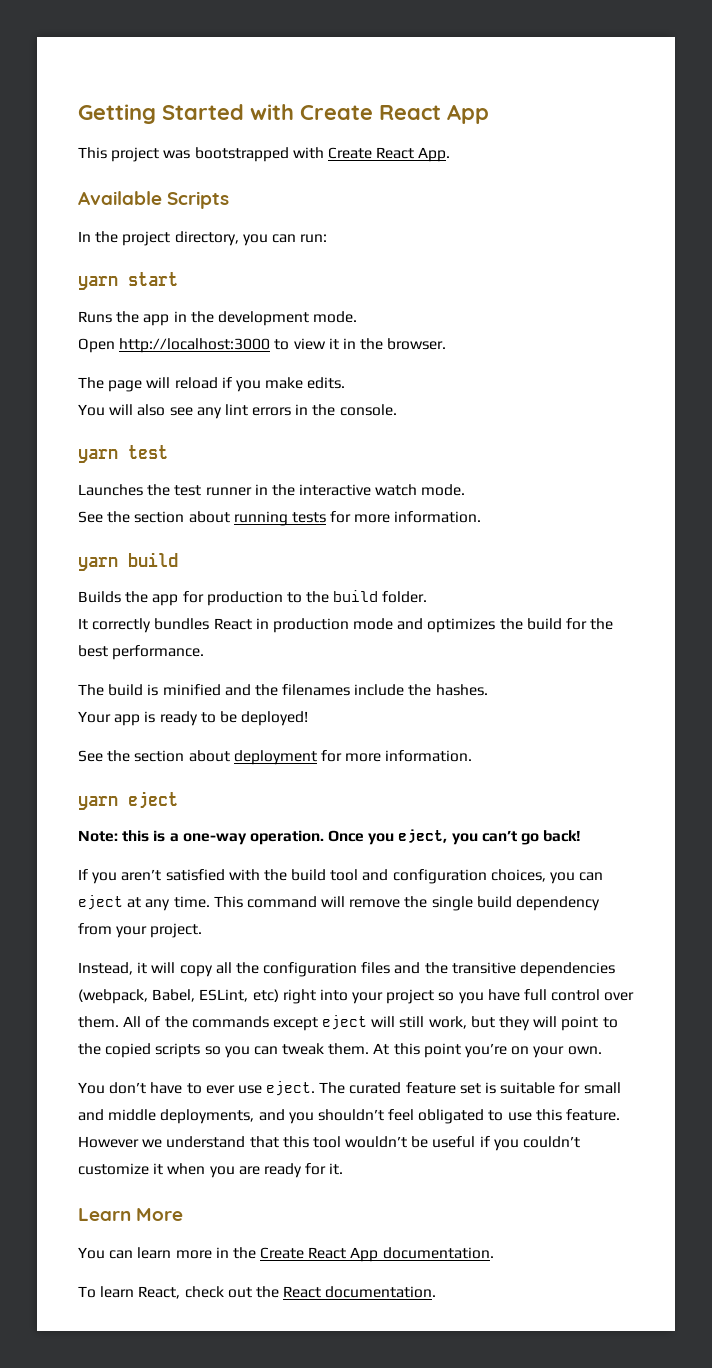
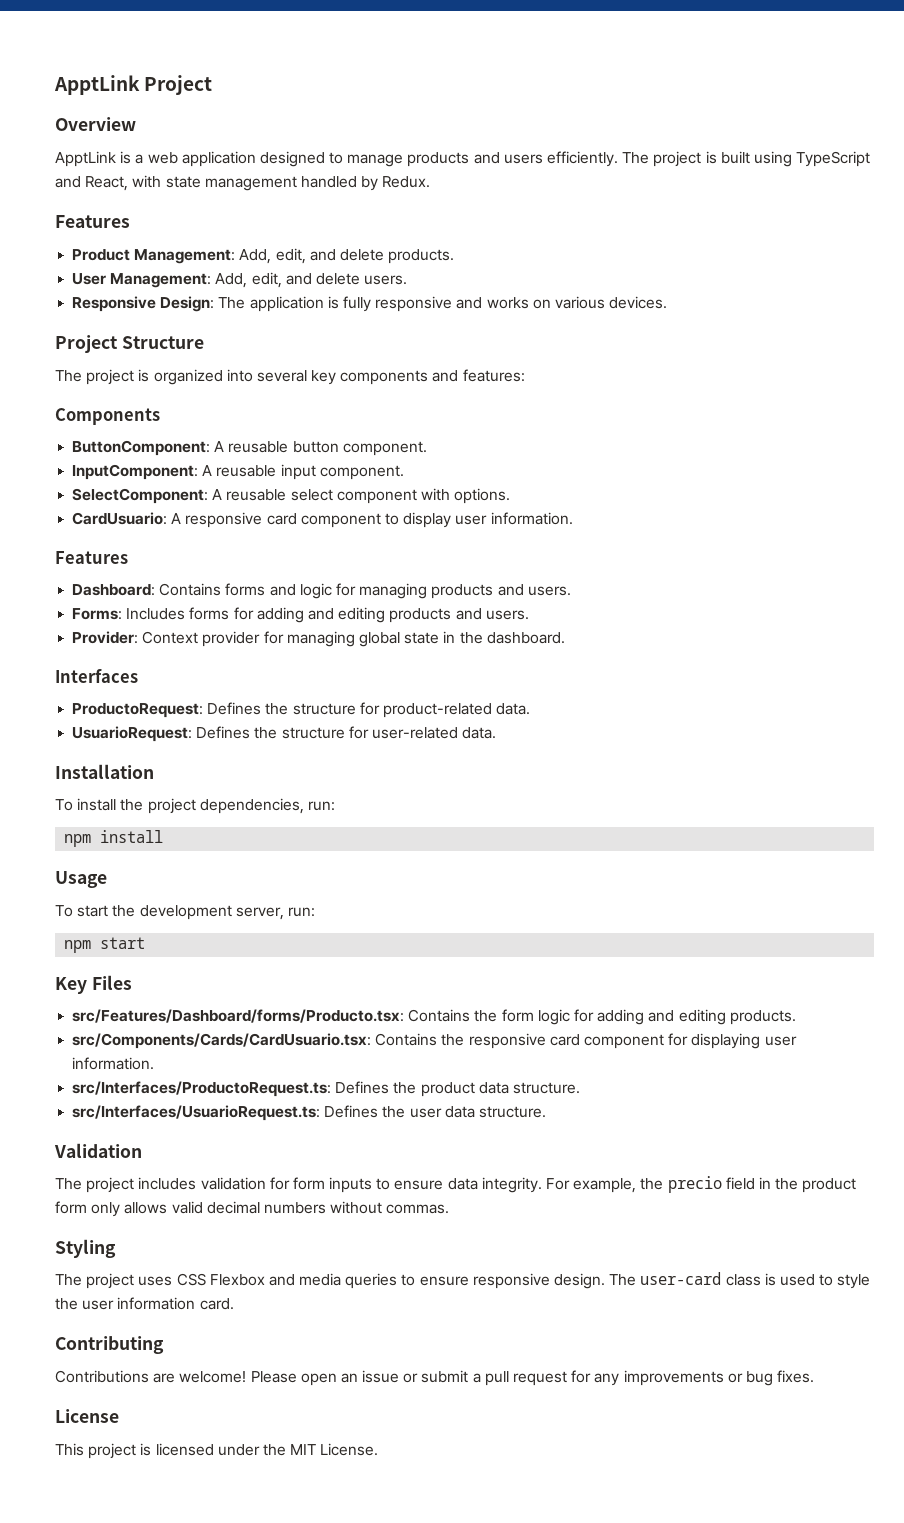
[78,104,489,124] [78,147,451,162] [78,191,230,209] [78,231,328,246] [78,272,178,290] [78,311,358,326] [78,338,447,353] [78,377,346,392] [78,404,397,419] [78,445,168,463] [78,484,466,496] [78,511,482,526] [78,552,178,571] [78,590,428,606] [78,618,614,633] [78,645,205,660] [78,684,488,696] [78,711,309,726] [78,750,473,765] [78,791,178,810] [78,829,582,845] [78,869,604,884] [78,895,601,911] [78,923,203,938] [78,962,616,977] [78,989,635,1004] [78,1015,618,1031] [78,1043,602,1058] [78,1081,621,1096] [78,1109,621,1124] [78,1136,581,1151] [78,1163,344,1178] [78,1208,184,1221] [78,1247,494,1262] [78,1286,437,1299] Getting Started with Create React App // This project was bootstrapped with Create React App. // Available Scripts // In the project directory, you can run: // yarn start // Runs the app in the development mode. // Open http://localhost:3000 to view it in the browser. // The page will reload if you make edits. // You will also see any lint errors in the console. // yarn test // Launches the test runner in the interactive watch mode. // See the section about running tests for more information. // yarn build // Builds the app for production to the build folder. // It correctly bundles React in production mode and optimizes the build for the best performance. // The build is minified and the filenames include the hashes. // Your app is ready to be deployed! // See the section about deployment for more information. // yarn eject // Note: this is a one-way operation. Once you eject, you can’t go back! // If you aren’t satisfied with the build tool and configuration choices, you can eject at any time. This command will remove the single build dependency from your project. // Instead, it will copy all the configuration files and the transitive dependencies (webpack, Babel, ESLint, etc) right into your project so you have full control over them. All of the commands except eject will still work, but they will point to the copied scripts so you can tweak them. At this point you’re on your own. // You don’t have to ever use eject. The curated feature set is suitable for small and middle deployments, and you shouldn’t feel obligated to use this feature. However we understand that this tool wouldn’t be useful if you couldn’t customize it when you are ready for it. // Learn More // You can learn more in the Create React App documentation. // To learn React, check out the React documentation. -> [54,75,213,95] [55,117,136,131] [55,151,871,167] [55,175,431,191] [55,215,130,228] [72,248,455,264] [72,272,408,288] [72,296,668,312] [55,335,204,353] [55,369,525,385] [55,408,160,425] [72,440,427,456] [72,464,404,480] [72,488,511,504] [72,512,573,528] [55,551,128,564] [72,583,571,599] [72,607,529,623] [72,631,565,647] [55,669,138,683] [72,702,531,718] [72,726,497,742] [55,764,154,779] [55,798,335,814] [64,830,164,847] [55,871,107,888] [55,905,315,920] [64,937,146,953] [55,975,132,994] [72,1009,796,1025] [72,1033,797,1049] [72,1057,155,1070] [72,1081,580,1097] [72,1105,546,1121] [54,1143,142,1158] [55,1176,857,1193] [55,1201,450,1217] [55,1239,116,1258] [55,1272,871,1289] [55,1297,234,1310] [55,1336,164,1354] [55,1370,815,1386] [55,1409,119,1423] [55,1443,379,1459] ApptLink Project // Overview // ApptLink is a web application designed to manage products and users efficiently. The project is built using TypeScript and React, with state management handled by Redux. // Features // Product Management: Add, edit, and delete products. // User Management: Add, edit, and delete users. // Responsive Design: The application is fully responsive and works on various devices. // Project Structure // The project is organized into several key components and features: // Components // ButtonComponent: A reusable button component. // InputComponent: A reusable input component. // SelectComponent: A reusable select component with options. // CardUsuario: A responsive card component to display user information. // Features // Dashboard: Contains forms and logic for managing products and users. // Forms: Includes forms for adding and editing products and users. // Provider: Context provider for managing global state in the dashboard. // Interfaces // ProductoRequest: Defines the structure for product-related data. // UsuarioRequest: Defines the structure for user-related data. // Installation // To install the project dependencies, run: // npm install // Usage // To start the development server, run: // npm start // Key Files // src/Features/Dashboard/forms/Producto.tsx: Contains the form logic for adding and editing products. // src/Components/Cards/CardUsuario.tsx: Contains the responsive card component for displaying user information. // src/Interfaces/ProductoRequest.ts: Defines the product data structure. // src/Interfaces/UsuarioRequest.ts: Defines the user data structure. // Validation // The project includes validation for form inputs to ensure data integrity. For example, the precio field in the product form only allows valid decimal numbers without commas. // Styling // The project uses CSS Flexbox and media queries to ensure responsive design. The user-card class is used to style the user information card. // Contributing // Contributions are welcome! Please open an issue or submit a pull request for any improvements or bug fixes. // License // This project is licensed under the MIT License.

